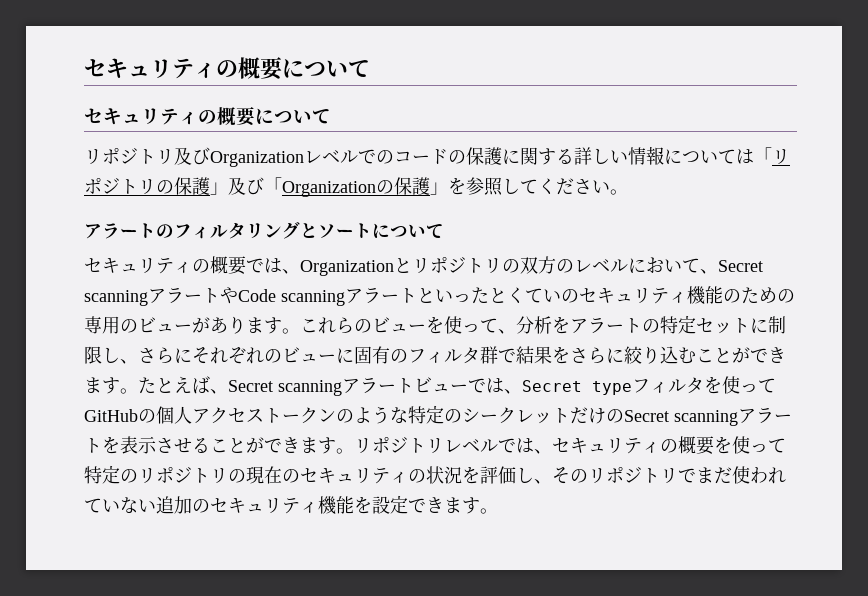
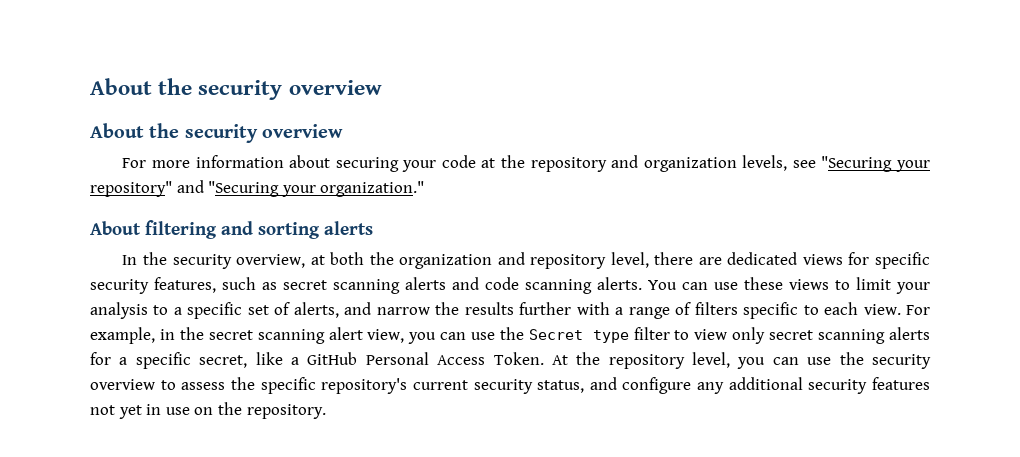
[84,57,370,80] [84,107,331,126] [84,146,790,167] [84,177,628,197] [84,222,444,239] [84,256,763,276] [84,286,795,306] [84,315,786,334] [84,346,786,364] [84,376,776,396] [84,405,792,426] [84,436,786,455] [84,465,786,484] [84,495,498,515] セキュリティの概要について // セキュリティの概要について // リポジトリ及びOrganizationレベルでのコードの保護に関する詳しい情報については「リポジトリの保護」及び「Organizationの保護」を参照してください。 // アラートのフィルタリングとソートについて // セキュリティの概要では、Organizationとリポジトリの双方のレベルにおいて、Secret scanningアラートやCode scanningアラートといったとくていのセキュリティ機能のための専用のビューがあります。これらのビューを使って、分析をアラートの特定セットに制限し、さらにそれぞれのビューに固有のフィルタ群で結果をさらに絞り込むことができます。たとえば、Secret scanningアラートビューでは、Secret typeフィルタを使ってGitHubの個人アクセストークンのような特定のシークレットだけのSecret scanningアラートを表示させることができます。リポジトリレベルでは、セキュリティの概要を使って特定のリポジトリの現在のセキュリティの状況を評価し、そのリポジトリでまだ使われていない追加のセキュリティ機能を設定できます。 -> [90,78,382,100] [90,123,344,143] [122,155,931,172] [90,180,425,197] [90,220,373,239] [122,252,931,269] [90,277,930,294] [90,302,931,319] [90,327,930,344] [90,352,932,369] [90,377,930,394] [90,402,326,419] About the security overview // About the security overview // For more information about securing your code at the repository and organization levels, see "Securing your repository" and "Securing your organization." // About filtering and sorting alerts // In the security overview, at both the organization and repository level, there are dedicated views for specific security features, such as secret scanning alerts and code scanning alerts. You can use these views to limit your analysis to a specific set of alerts, and narrow the results further with a range of filters specific to each view. For example, in the secret scanning alert view, you can use the Secret type filter to view only secret scanning alerts for a specific secret, like a GitHub Personal Access Token. At the repository level, you can use the security overview to assess the specific repository's current security status, and configure any additional security features not yet in use on the repository.

